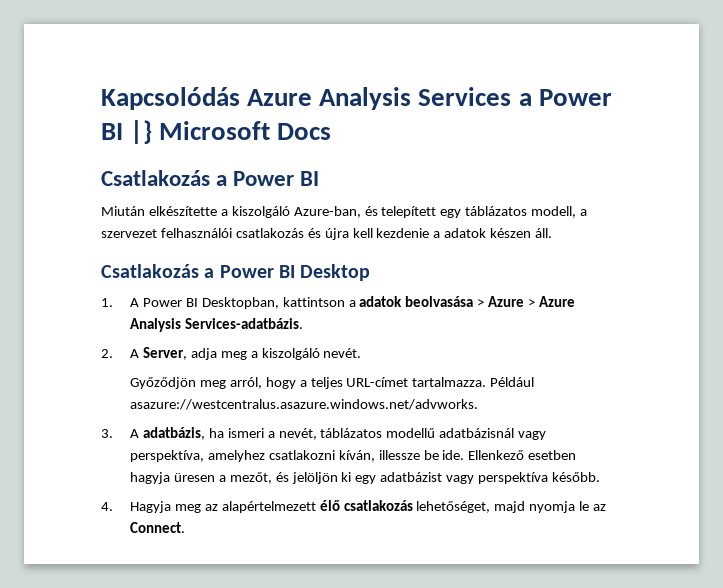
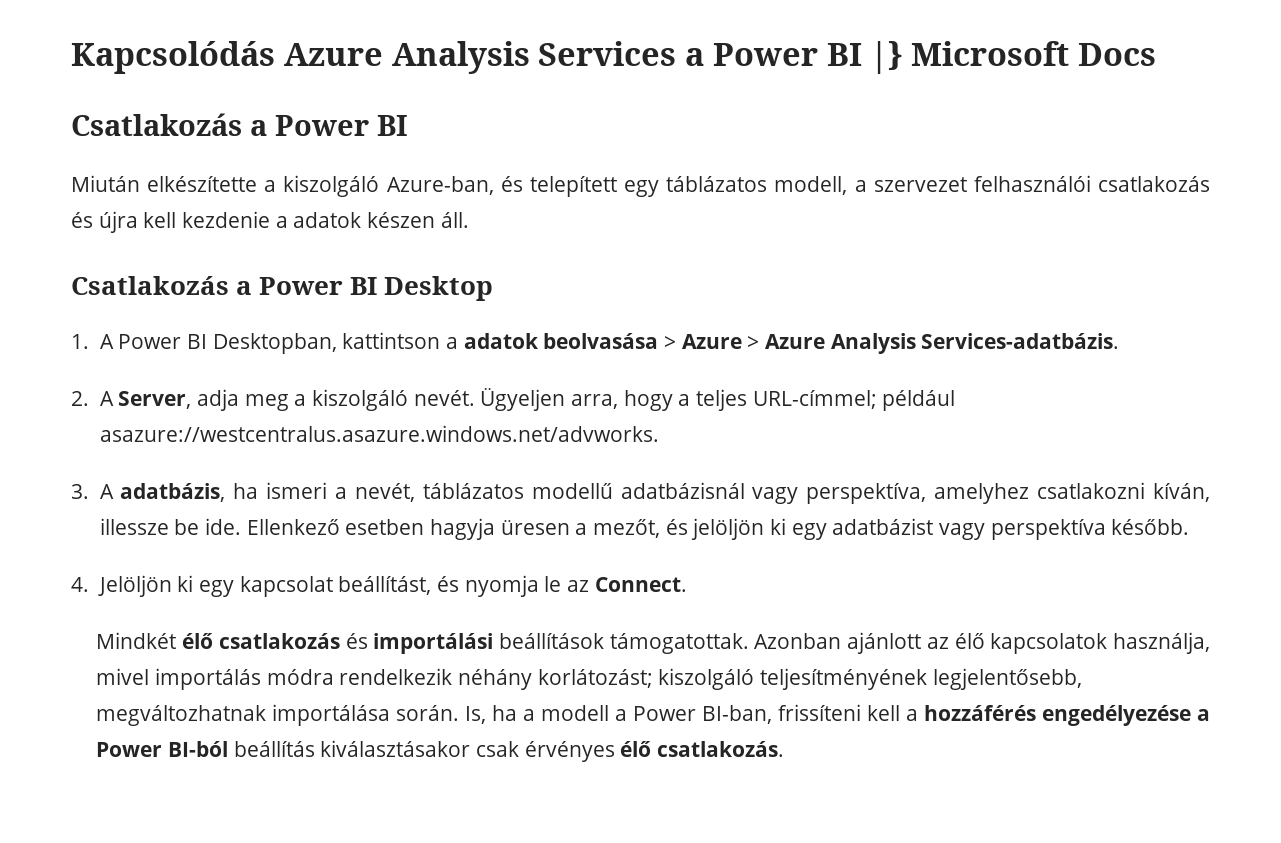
[129,377,535,389] // Győződjön meg arról, hogy a teljes URL-címet tartalmazza. Például -> [480,388,956,411] Ügyeljen arra, hogy a teljes URL-címmel; például
[129,500,607,513] [129,522,185,533] Hagyja meg az alapértelmezett élő csatlakozás lehetőséget, majd nyomja le az Connect. -> [97,575,687,597] [96,632,1210,654] [96,668,1082,690] [96,704,1210,726] [96,740,785,762] Jelöljön ki egy kapcsolat beállítást, és nyomja le az Connect. // Mindkét élő csatlakozás és importálási beállítások támogatottak. Azonban ajánlott az élő kapcsolatok használja, mivel importálás módra rendelkezik néhány korlátozást; kiszolgáló teljesítményének legjelentősebb, megváltozhatnak importálása során. Is, ha a modell a Power BI-ban, frissíteni kell a hozzáférés engedélyezése a Power BI-ból beállítás kiválasztásakor csak érvényes élő csatlakozás.

